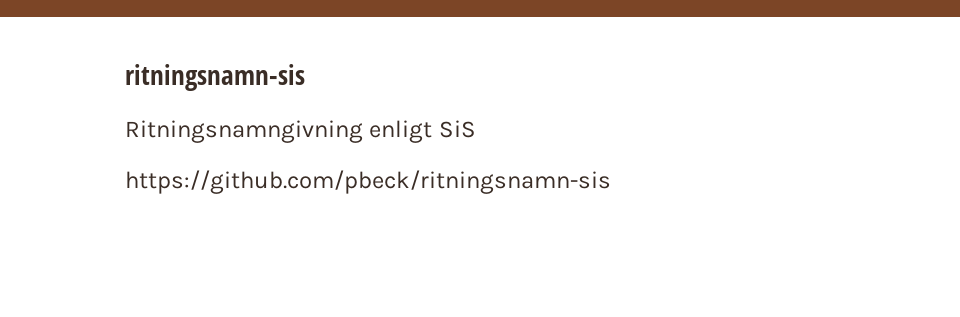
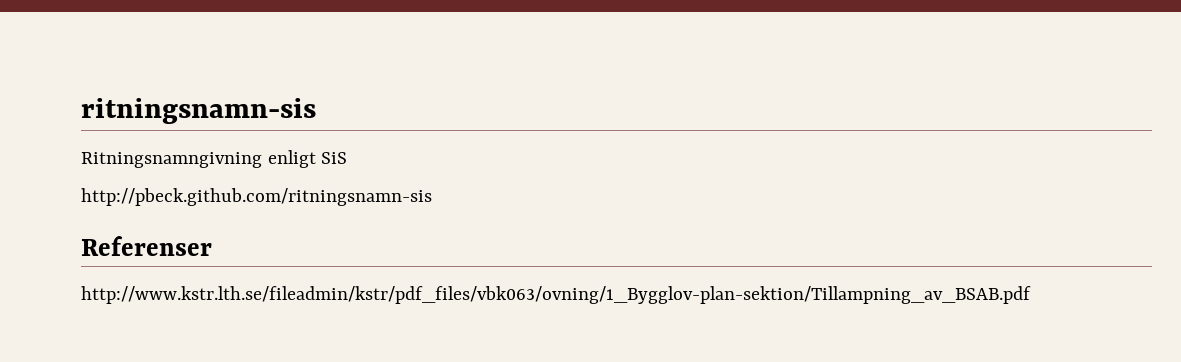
[125,170,611,194] https://github.com/pbeck/ritningsnamn-sis -> [81,188,432,206] [81,236,212,256] [81,286,1031,304] http://pbeck.github.com/ritningsnamn-sis // Referenser // http://www.kstr.lth.se/fileadmin/kstr/pdf_files/vbk063/ovning/1_Bygglov-plan-sektion/Tillampning_av_BSAB.pdf

